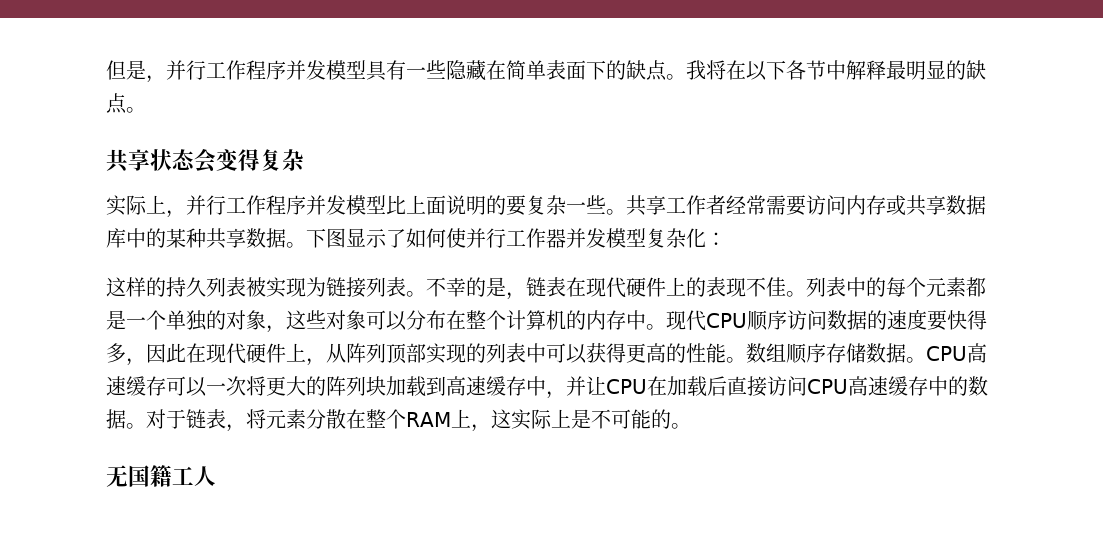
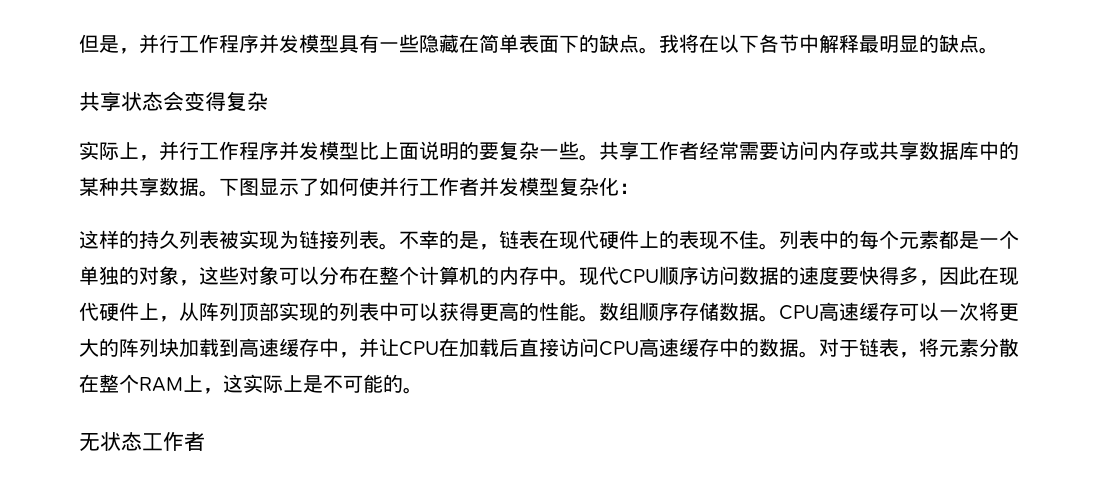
[546,229,566,248] 器 -> [459,177,479,196] 者
[128,465,216,487] 国籍工人 -> [100,431,205,451] 状态工作者

